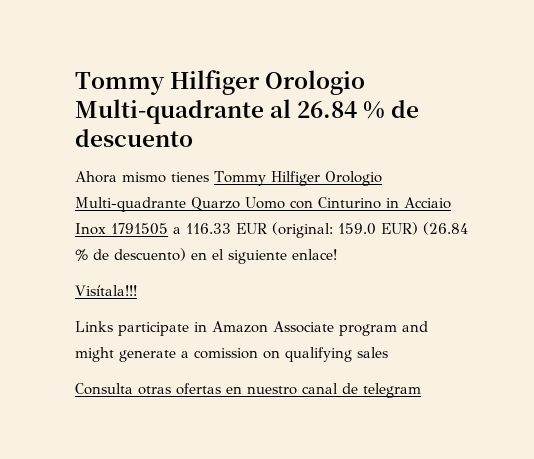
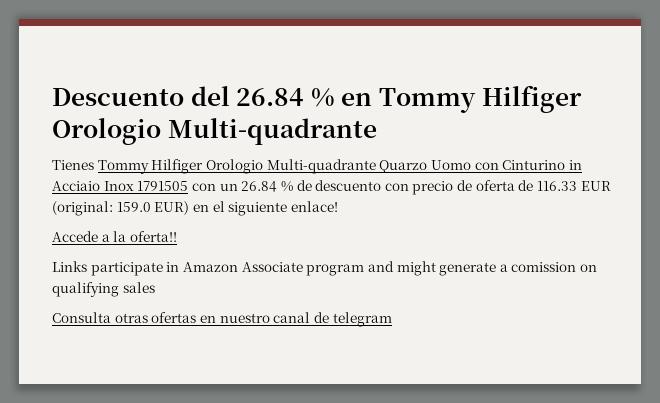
[75,70,366,95] [75,99,420,124] [75,129,193,147] [75,171,209,183] Tommy Hilfiger Orologio Multi-quadrante al 26.84 % de descuento // Ahora mismo tienes -> [52,85,582,113] [52,118,377,145] [52,160,94,170] Descuento del 26.84 % en Tommy Hilfiger Orologio Multi-quadrante // Tienes
[173,227,181,234] a -> [191,180,534,195] con un 26.84 % de descuento con precio de oferta de
[423,222,468,235] [75,248,186,261] (26.84 % de descuento) -> (190, 208) none
[75,285,137,296] Visítala!!! -> [52,231,177,242] Accede a la oferta!!

